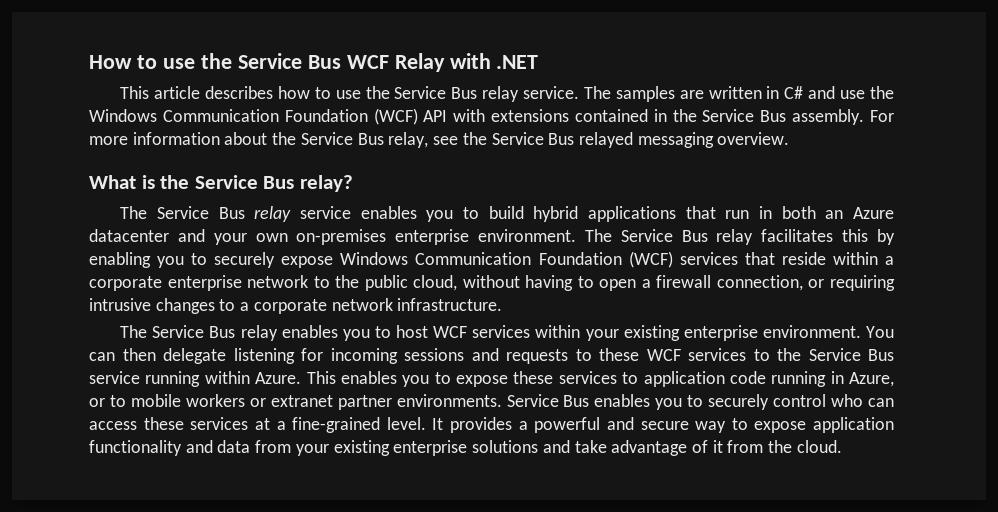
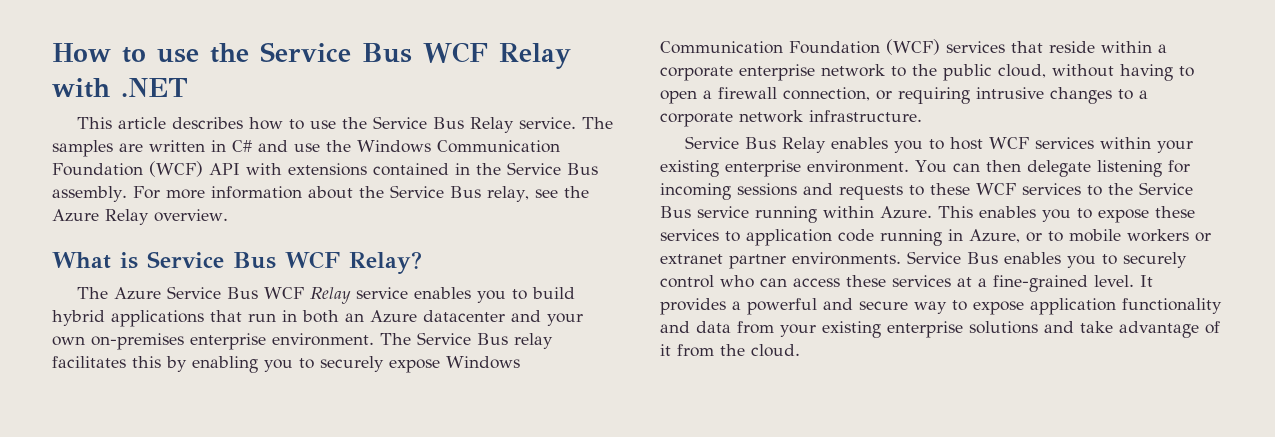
[482,86,520,102] relay -> [470,117,515,133] Relay
[491,132,714,148] Service Bus relayed messaging -> [52,209,149,225] Azure Relay
[160,175,353,192] [120,206,292,222] the Service Bus relay? // The Service Bus relay -> [147,251,422,274] [77,286,352,304] Service Bus WCF Relay? // The Azure Service Bus WCF Relay
[120,325,278,341] The Service Bus relay -> [685,136,827,153] Service Bus Relay

